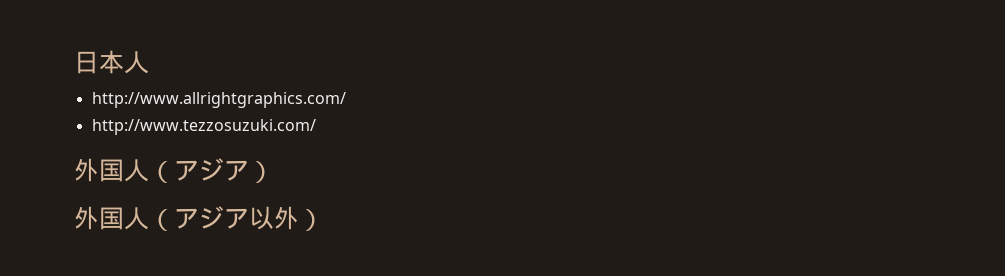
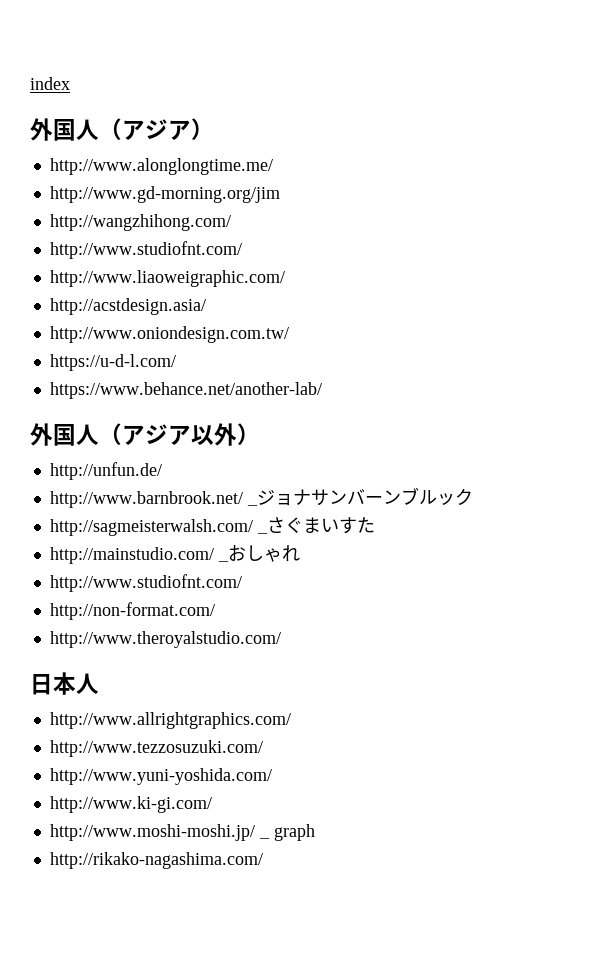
[74,50,149,74] [91,92,346,108] [91,119,316,135] 日本人 // http://www.allrightgraphics.com/ // http://www.tezzosuzuki.com/ -> [30,77,70,90] index
(274, 172) none -> [49,158,273,175] [49,186,280,203] [49,214,231,231] [49,241,242,259] [49,270,285,287] [49,298,206,315] [49,326,289,343] [49,354,176,371] [49,382,322,399] // http://www.alonglongtime.me/ // http://www.gd-morning.org/jim // http://wangzhihong.com/ // http://www.studiofnt.com/ // http://www.liaoweigraphic.com/ // http://acstdesign.asia/ // http://www.oniondesign.com.tw/ // https://u-d-l.com/ // https://www.behance.net/another-lab/
(324, 220) none -> [49,462,162,480] [49,487,473,508] [49,517,375,536] [49,545,300,564] [49,574,242,592] [49,602,215,620] [49,631,281,648] [30,672,99,695] [49,712,291,729] [49,740,263,757] [49,768,272,785] [49,796,212,813] [49,824,315,841] [49,852,263,869] // http://unfun.de/ // http://www.barnbrook.net/ _ジョナサンバーンブルック // http://sagmeisterwalsh.com/ _さぐまいすた // http://mainstudio.com/ _おしゃれ // http://www.studiofnt.com/ // http://non-format.com/ // http://www.theroyalstudio.com/ // 日本人 // http://www.allrightgraphics.com/ // http://www.tezzosuzuki.com/ // http://www.yuni-yoshida.com/ // http://www.ki-gi.com/ // http://www.moshi-moshi.jp/ _ graph // http://rikako-nagashima.com/

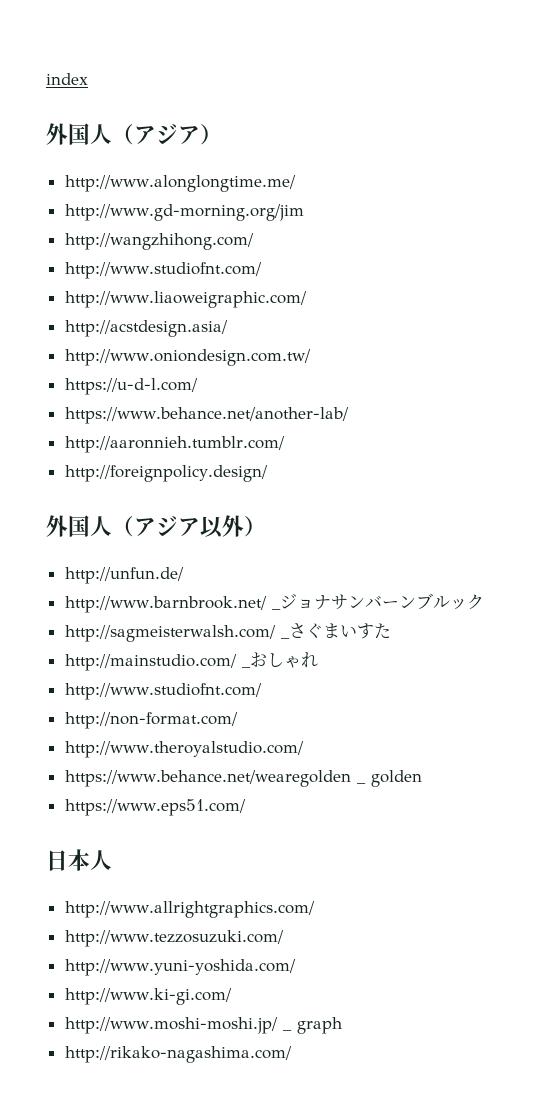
(322, 390) none -> [64,436,285,453] [64,465,268,482] // http://aaronnieh.tumblr.com/ // http://foreignpolicy.design/
(281, 639) none -> [64,770,422,787] [64,799,246,816] // https://www.behance.net/wearegolden _ golden // https://www.eps51.com/

